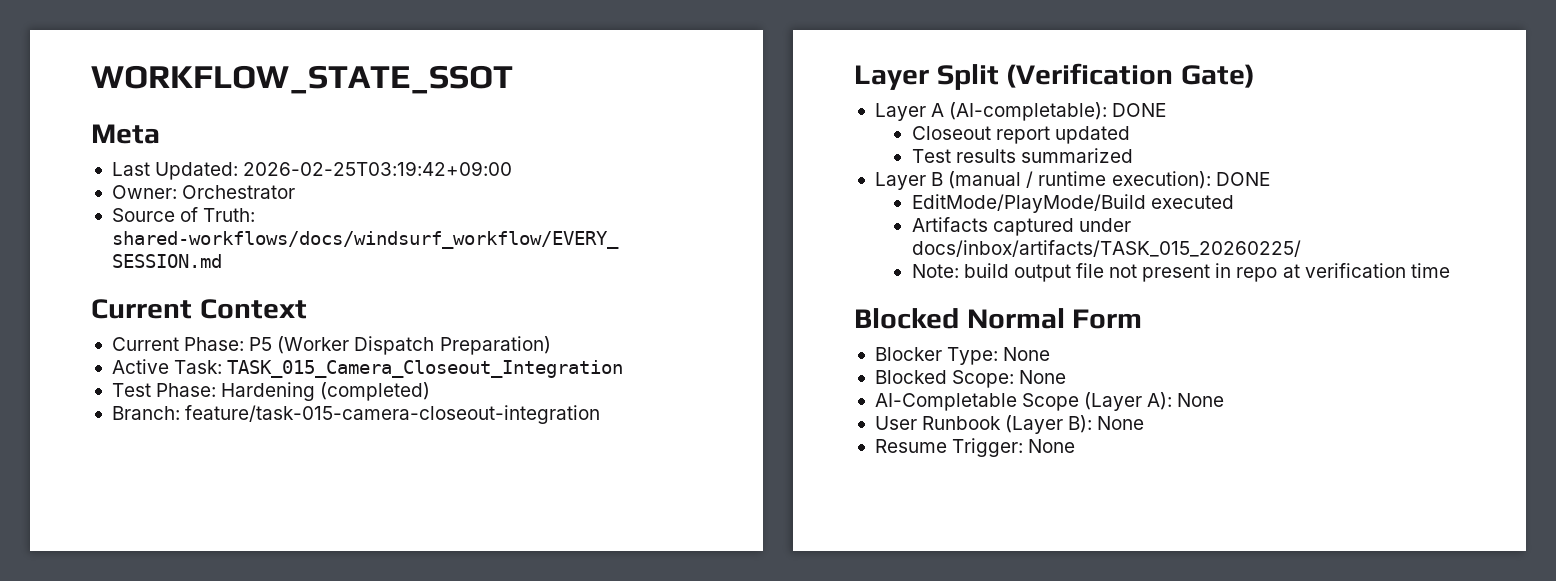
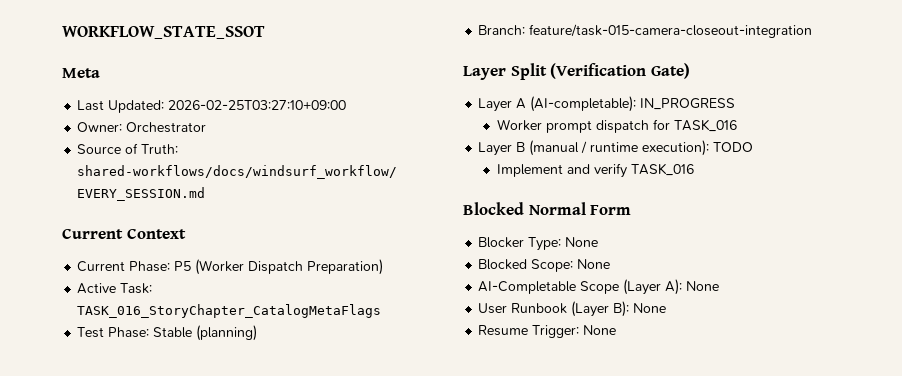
[243,161,513,176] 2026-02-25T03:19:42+09:00 -> [168,100,347,110] 2026-02-25T03:27:10+09:00
[227,360,624,378] TASK_015_Camera_Closeout_Integration -> [77,304,382,318] TASK_016_StoryChapter_CatalogMetaFlags
[221,382,431,401] Hardening (completed) -> [153,325,258,341] Stable (planning)
[1112,103,1167,117] [911,126,1130,144] [911,148,1133,163] DONE // Closeout report updated // Test results summarized -> [640,98,736,110] [496,119,737,133] IN_PROGRESS // Worker prompt dispatch for TASK_016
[1215,172,1270,186] [911,194,1234,213] [911,217,1131,236] [911,240,1301,257] [911,263,1450,282] DONE // EditMode/PlayMode/Build executed // Artifacts captured under docs/inbox/artifacts/TASK_015_20260225/ // Note: build output file not present in repo at verification time -> [713,142,754,152] [496,163,694,178] TODO // Implement and verify TASK_016

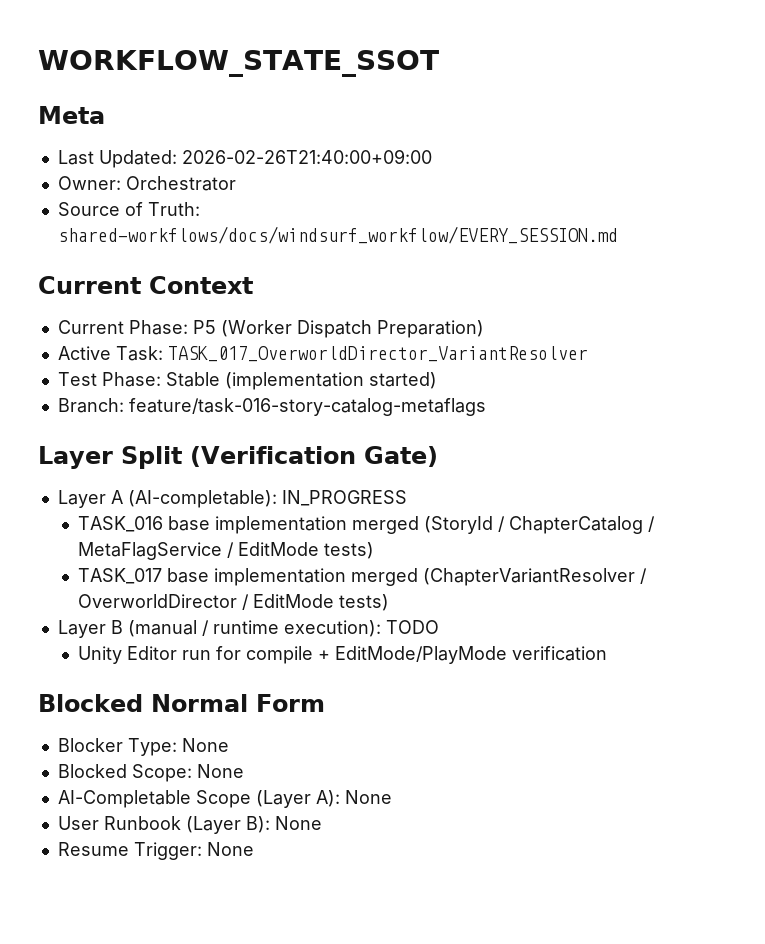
[168,100,347,110] 2026-02-25T03:27:10+09:00 -> [181,149,432,164] 2026-02-26T21:40:00+09:00
[77,304,382,318] TASK_016_StoryChapter_CatalogMetaFlags -> [167,346,588,362] TASK_017_OverworldDirector_VariantResolver
[196,325,258,341] (planning) -> [224,372,437,390] (implementation started)
[529,24,813,38] feature/task-015-camera-closeout-integration -> [128,398,486,416] feature/task-016-story-catalog-metaflags
[496,119,737,133] Worker prompt dispatch for TASK_016 -> [78,516,656,534] [78,542,375,560] [78,568,648,586] [78,594,390,611] TASK_016 base implementation merged (StoryId / ChapterCatalog / MetaFlagService / EditMode tests) // TASK_017 base implementation merged (ChapterVariantResolver / OverworldDirector / EditMode tests)
[496,163,694,178] Implement and verify TASK_016 -> [78,646,608,664] Unity Editor run for compile + EditMode/PlayMode verification

